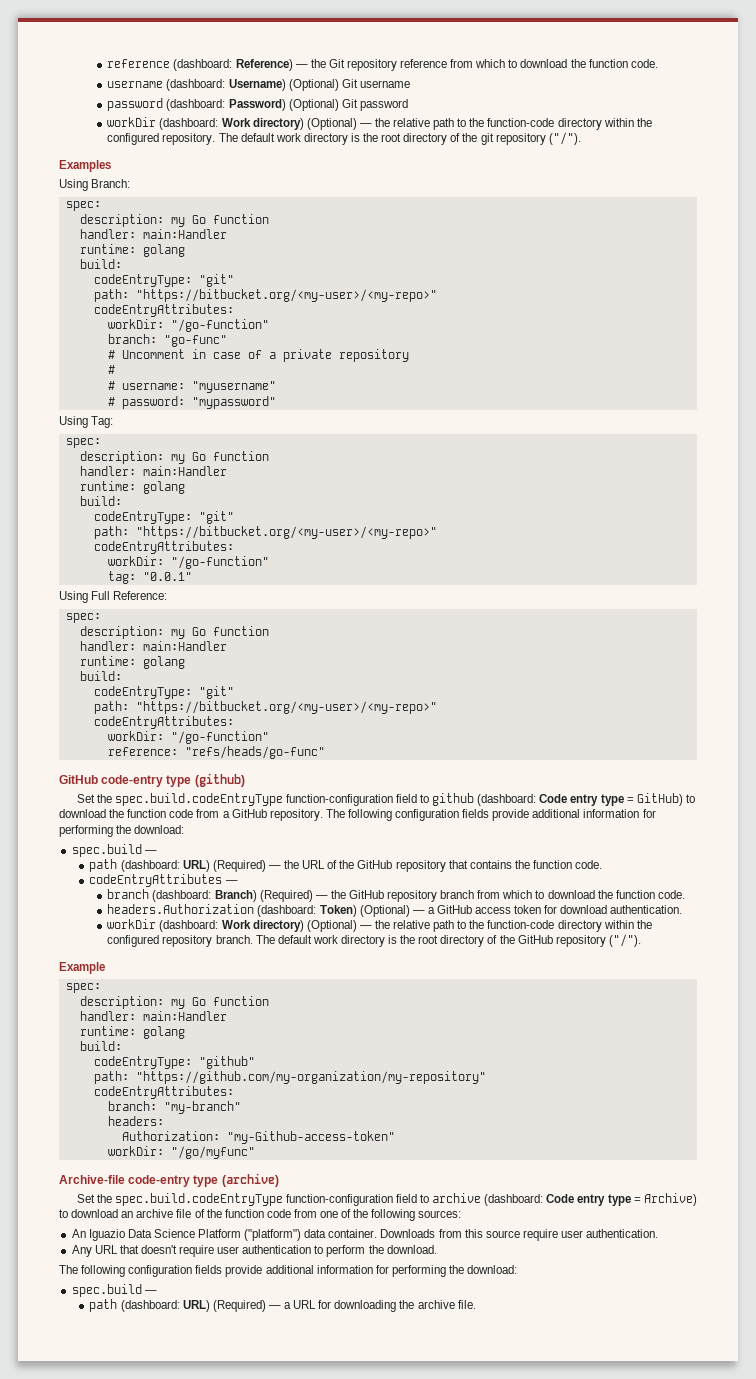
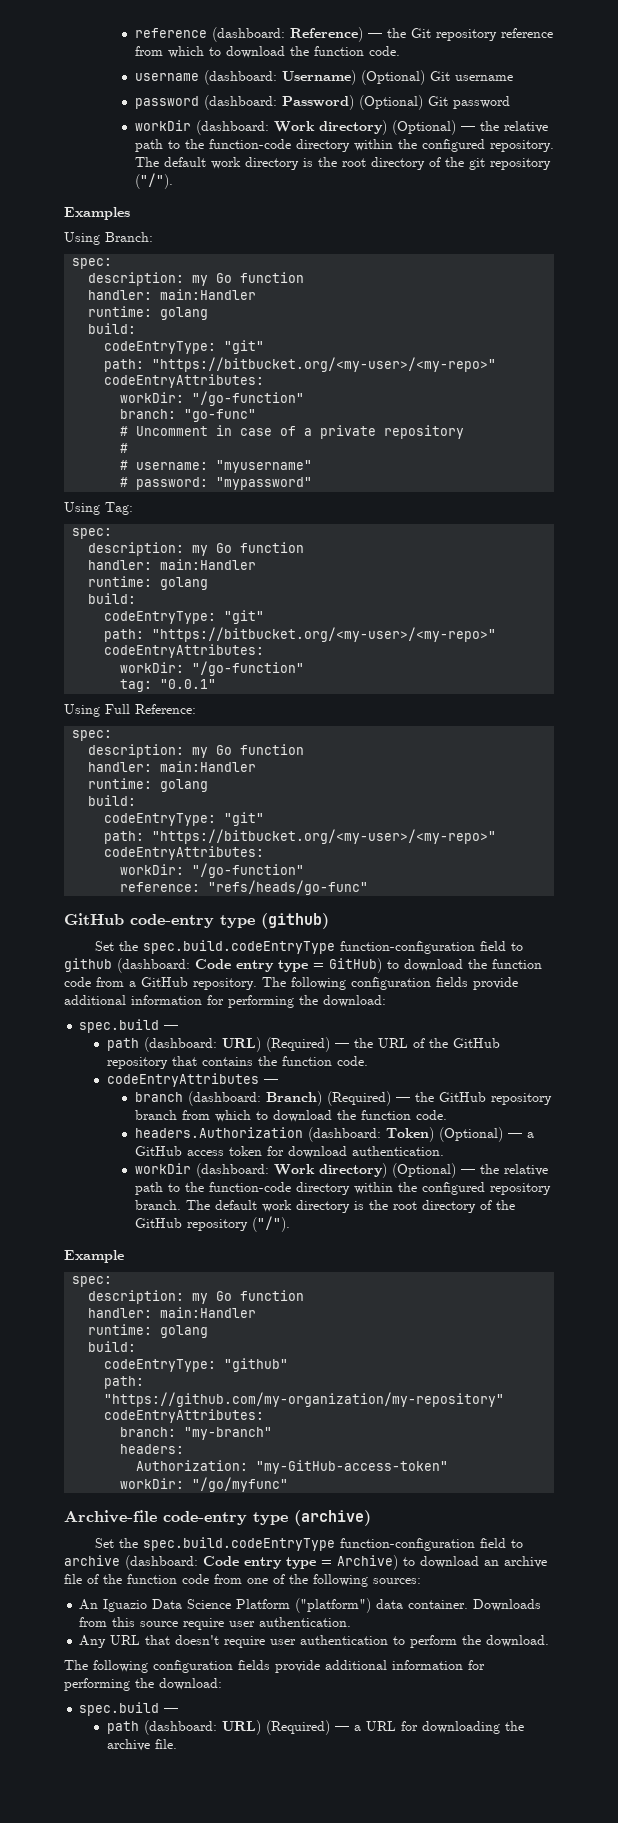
[226,1131,395,1144] "my-Github-access-token" -> [256,1460,449,1474] "my-GitHub-access-token"

